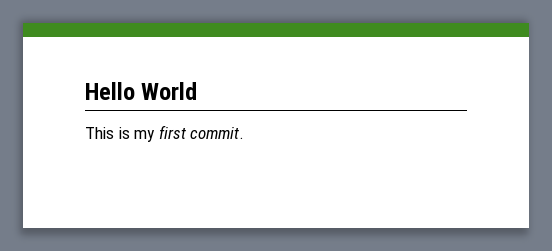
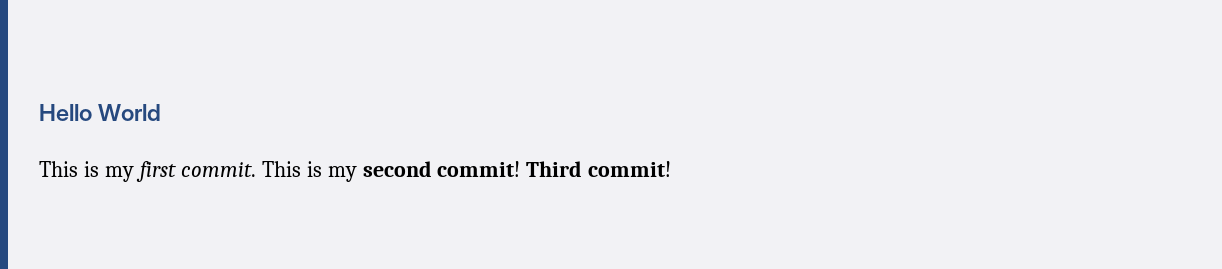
(245, 133) none -> [261,161,672,182] This is my second commit! Third commit!

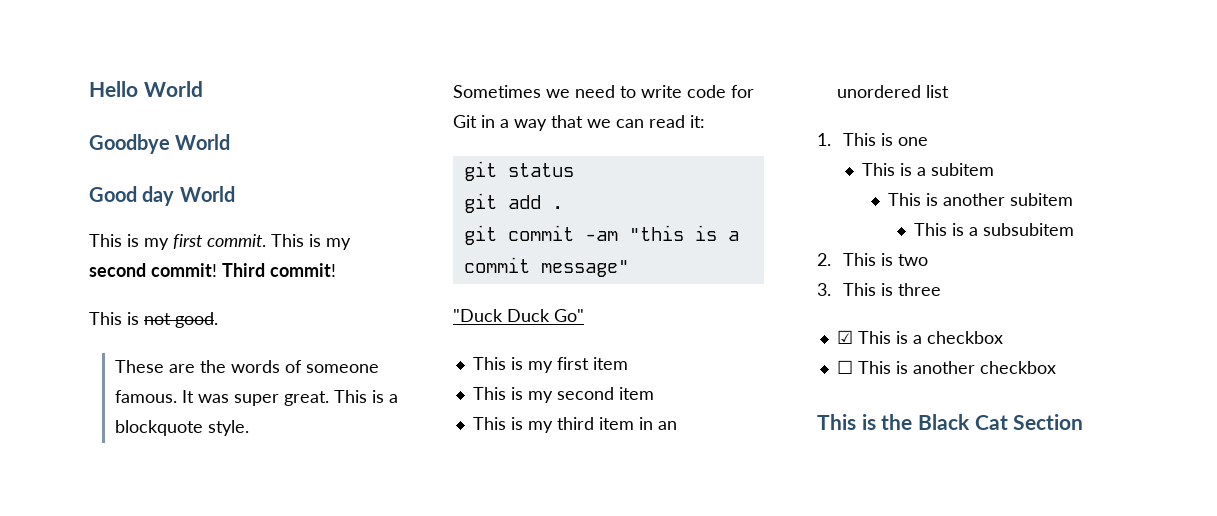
(162, 112) none -> [89,134,231,154] [89,186,235,206] // Goodbye World // Good day World
(672, 169) none -> [89,312,218,328] [114,360,379,373] [114,390,398,406] [114,420,249,436] [453,85,754,98] [453,115,705,131] [463,161,574,181] [463,193,563,213] [463,225,739,245] [463,257,629,277] [453,309,584,322] [472,357,628,373] [472,387,654,403] [472,417,677,433] [836,85,949,98] [817,133,928,146] [862,163,995,176] [888,193,1074,206] [913,223,1074,236] [817,253,928,266] [817,283,941,296] [836,330,1003,344] [836,360,1056,374] [817,414,1084,430] // This is not good. // These are the words of someone famous. It was super great. This is a blockquote style. // Sometimes we need to write code for Git in a way that we can read it: // git status // git add . // git commit -am "this is a commit message" // "Duck Duck Go" // This is my first item // This is my second item // This is my third item in an unordered list // 1. This is one // This is a subitem // This is another subitem // This is a subsubitem // 2. This is two // 3. This is three // ☑ This is a checkbox // ☐ This is another checkbox // This is the Black Cat Section

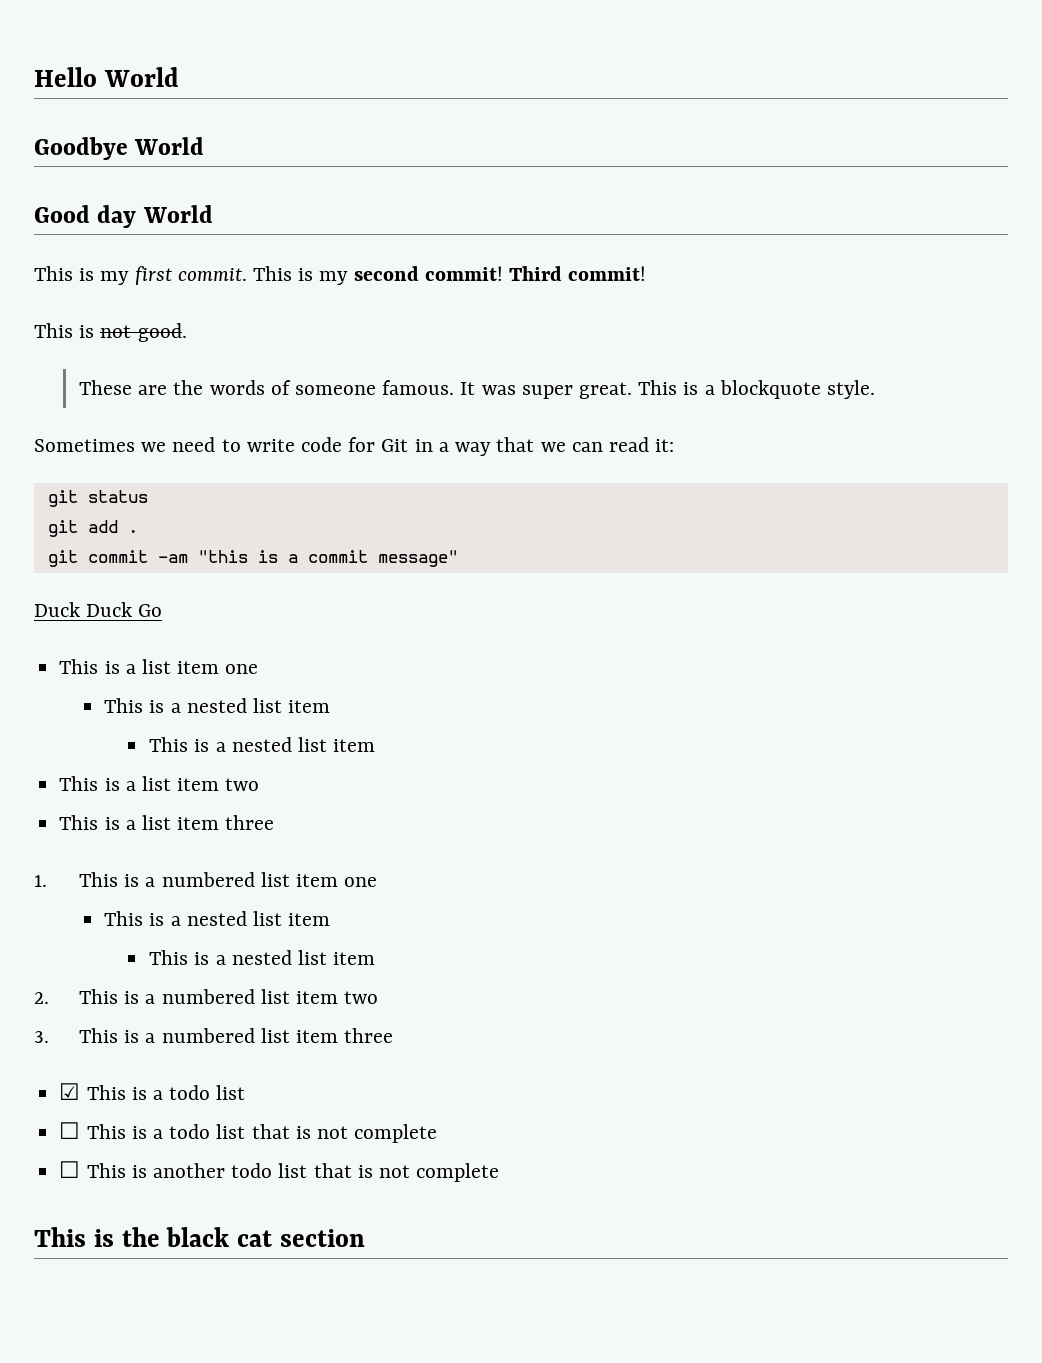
[453,309,584,322] [472,357,628,373] [472,387,654,403] [472,417,677,433] [836,85,949,98] [817,133,928,146] [862,163,995,176] [888,193,1074,206] [913,223,1074,236] [817,253,893,266] "Duck Duck Go" // This is my first item // This is my second item // This is my third item in an unordered list // 1. This is one // This is a subitem // This is another subitem // This is a subsubitem // 2. This is -> [34,602,163,617] [59,659,259,674] [104,698,331,713] [149,737,376,752] [59,776,260,791] [59,815,275,830] [34,872,378,887] [104,911,331,926] [149,950,376,965] [34,989,338,1004] Duck Duck Go // This is a list item one // This is a nested list item // This is a nested list item // This is a list item two // This is a list item three // 1. This is a numbered list item one // This is a nested list item // This is a nested list item // 2. This is a numbered list item
(893, 289) none -> [145,1028,338,1043] a numbered list item
[926,331,1003,344] [836,360,1056,374] checkbox // ☐ This is another checkbox -> [169,1085,246,1100] [59,1122,438,1143] [59,1161,500,1182] todo list // ☐ This is a todo list that is not complete // ☐ This is another todo list that is not complete
[918,414,1084,430] Black Cat Section -> [166,1227,366,1247] black cat section

